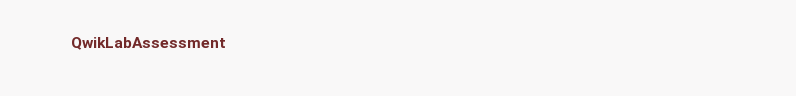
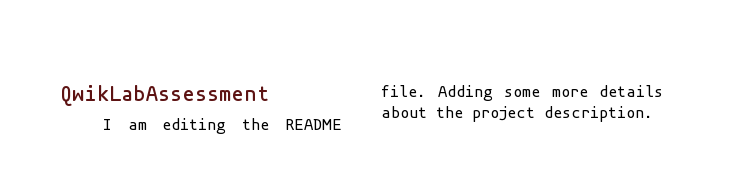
(226, 43) none -> [102,118,342,134] [381,85,663,101] [381,106,653,122] // I am editing the README file. Adding some more details about the project description.

